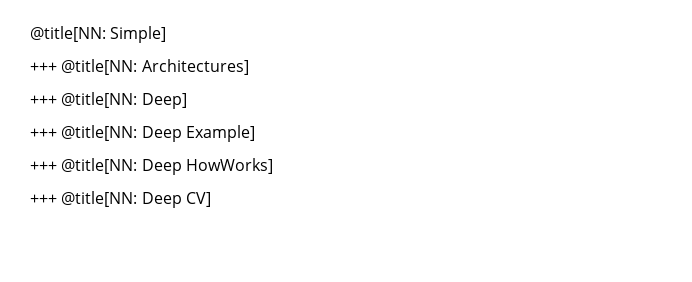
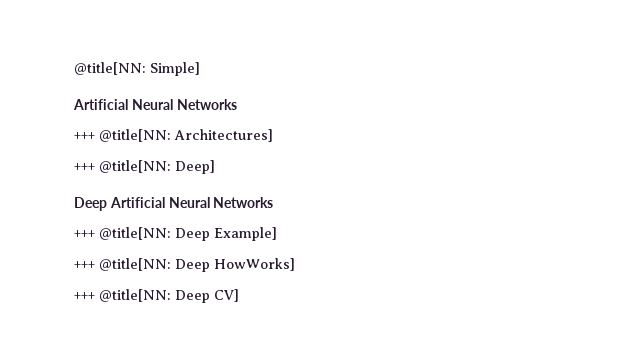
(167, 34) none -> [73,99,237,110] // Artificial Neural Networks
(187, 101) none -> [74,197,274,211] // Deep Artificial Neural Networks

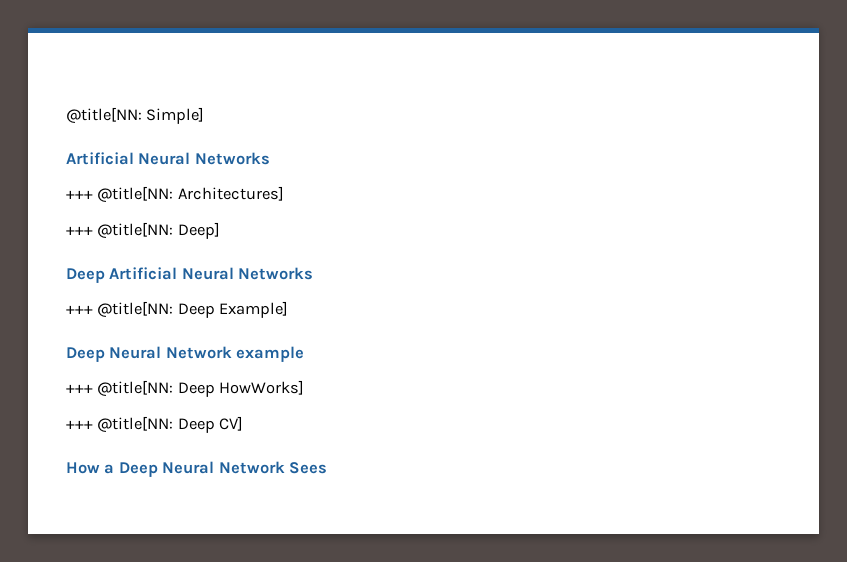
(277, 234) none -> [66,346,305,362] // Deep Neural Network example
(239, 295) none -> [66,461,328,477] // How a Deep Neural Network Sees

